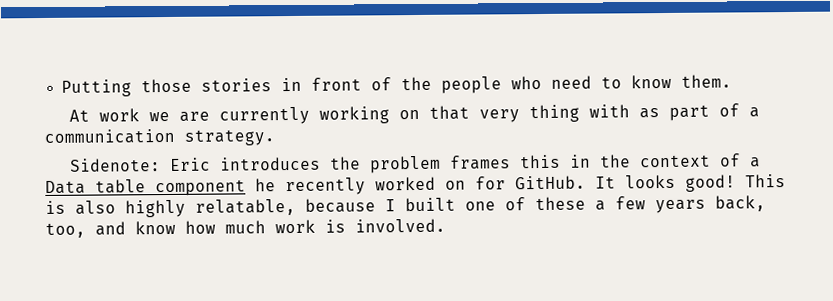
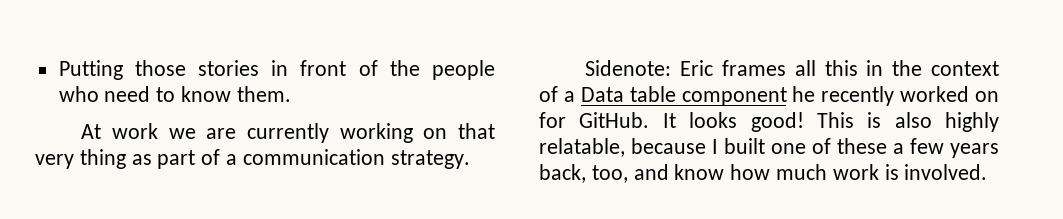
[588,104,630,118] with -> (126, 159) none
[219,155,511,174] introduces the problem frames -> [722,60,816,76] frames all

